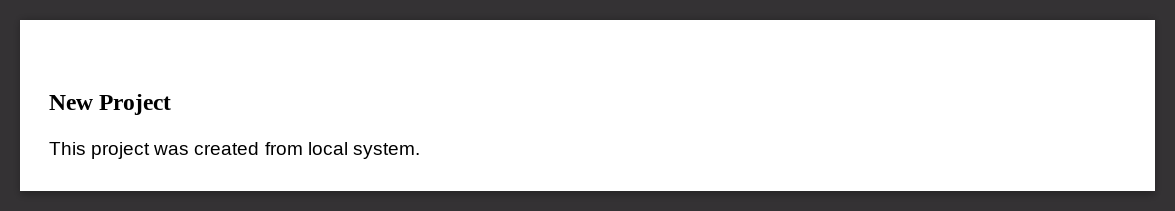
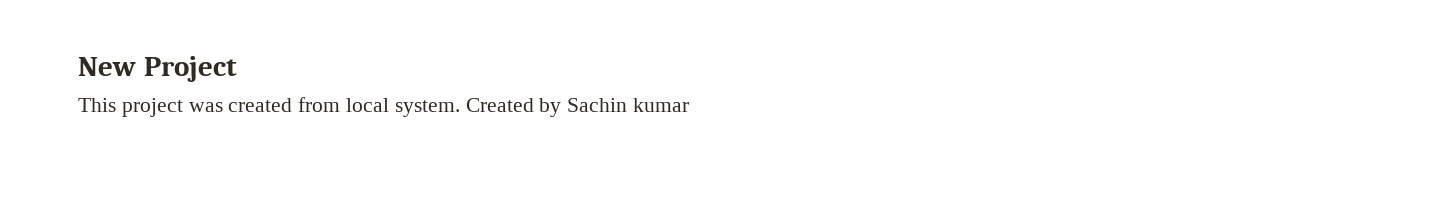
(420, 151) none -> [465,98,690,117] Created by Sachin kumar

